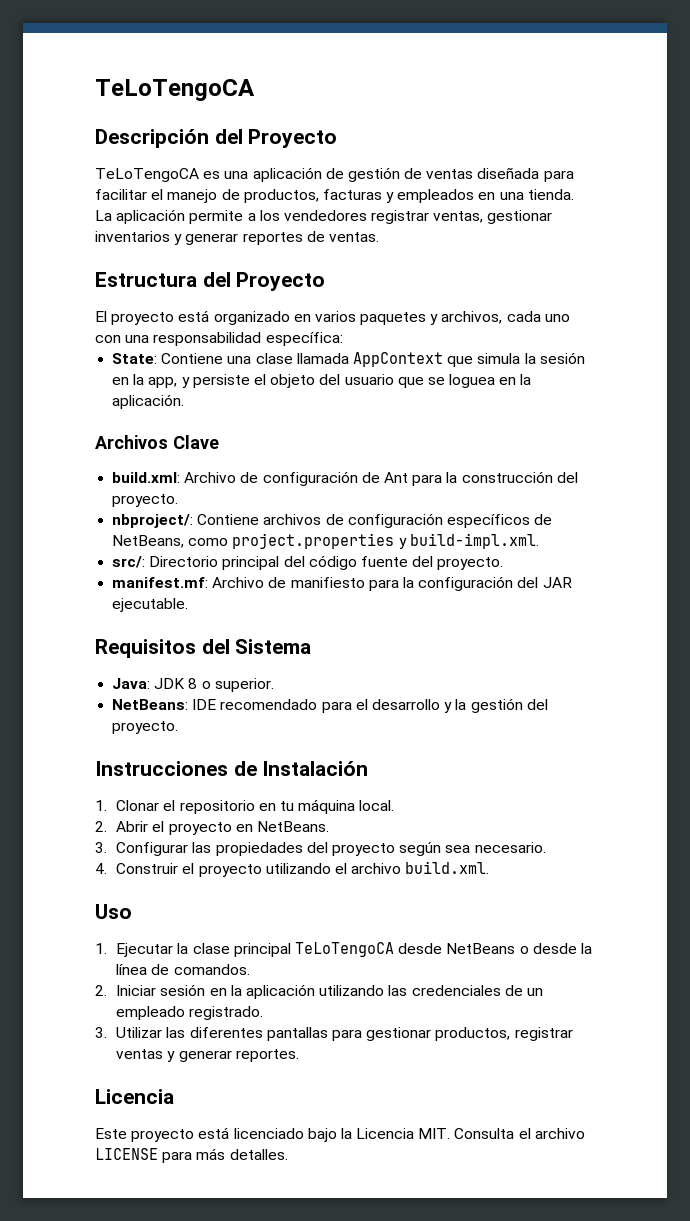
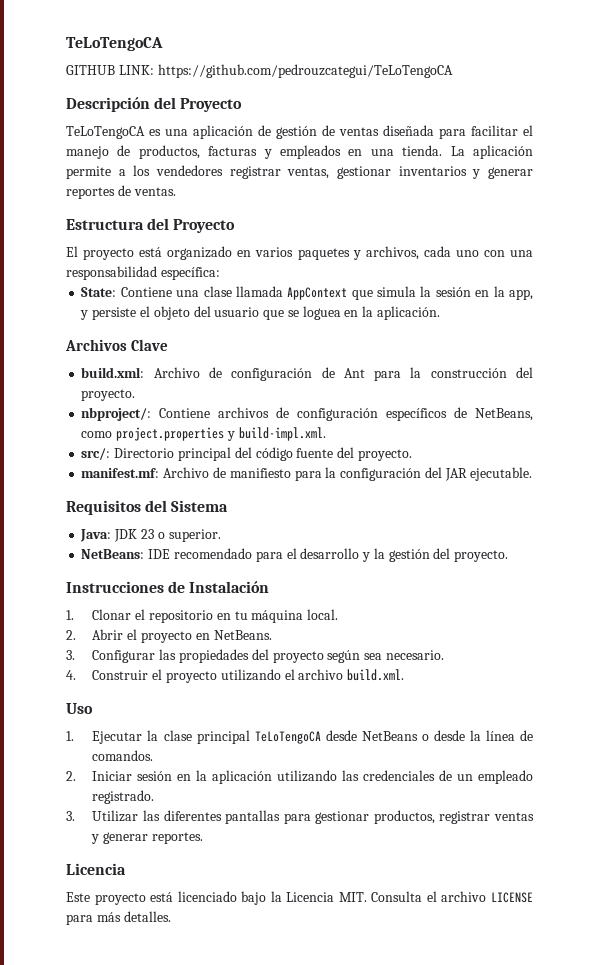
[95,79,255,101] TeLoTengoCA -> [66,37,163,51] [66,64,453,78] TeLoTengoCA // GITHUB LINK: https://github.com/pedrouzcategui/TeLoTengoCA
[188,678,198,689] 8 -> [140,529,154,539] 23

